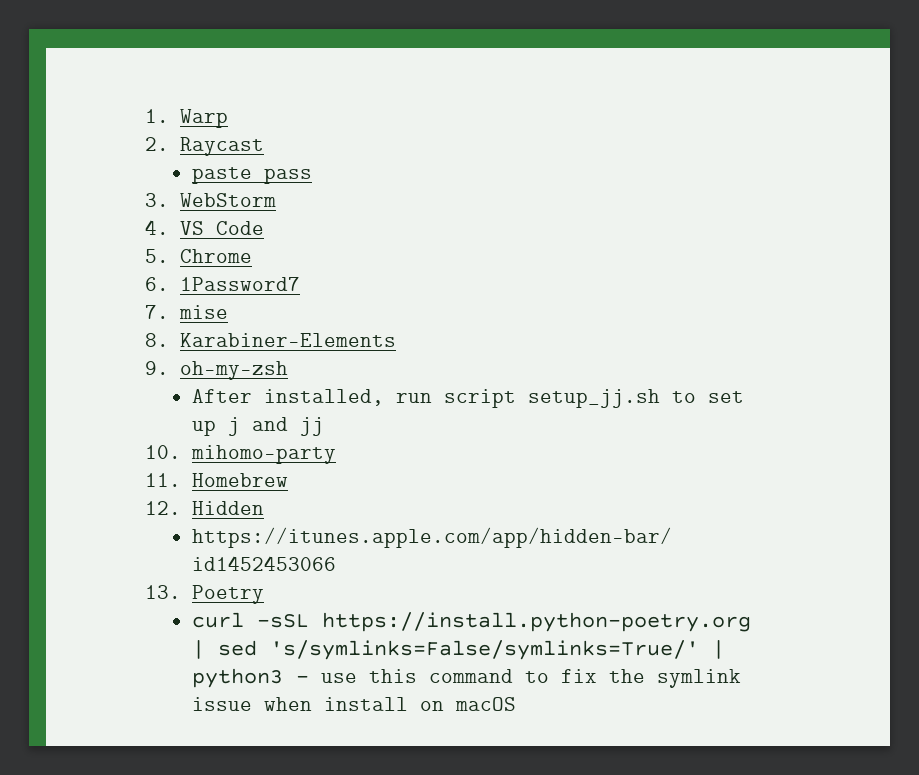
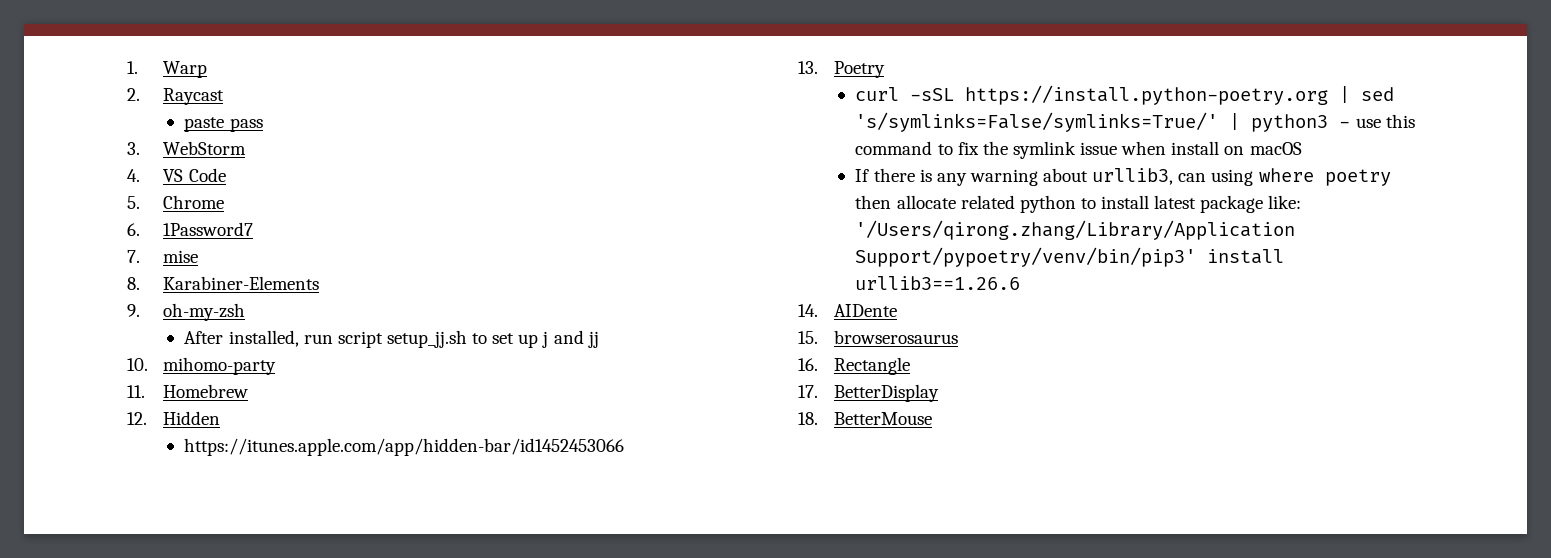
(517, 704) none -> [855,168,1391,186] [855,195,1302,213] [855,220,1296,240] [855,247,1285,267] [855,276,1021,290] [798,304,898,317] [798,330,959,344] [798,357,911,375] [798,384,940,402] [798,412,933,425] // If there is any warning about urllib3, can using where poetry then allocate related python to install latest package like: '/Users/qirong.zhang/Library/Application Support/pypoetry/venv/bin/pip3' install urllib3==1.26.6 // 14. AIDente // 15. browserosaurus // 16. Rectangle // 17. BetterDisplay // 18. BetterMouse

